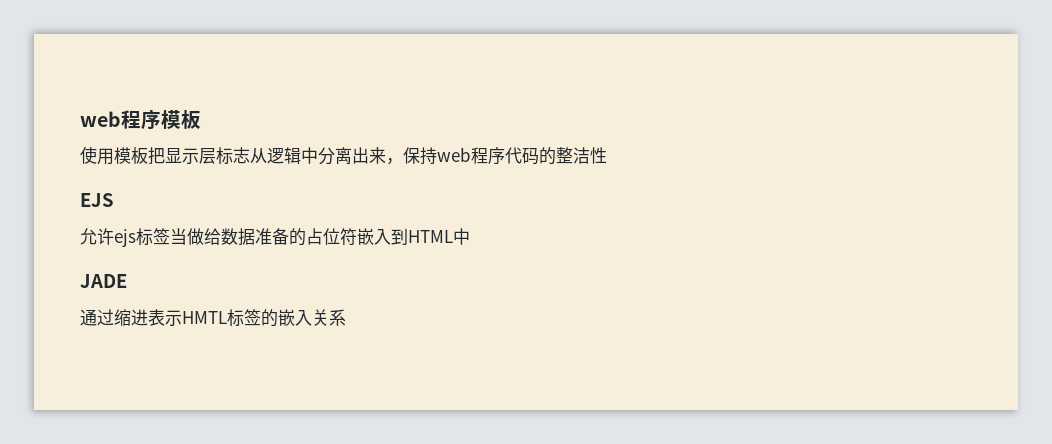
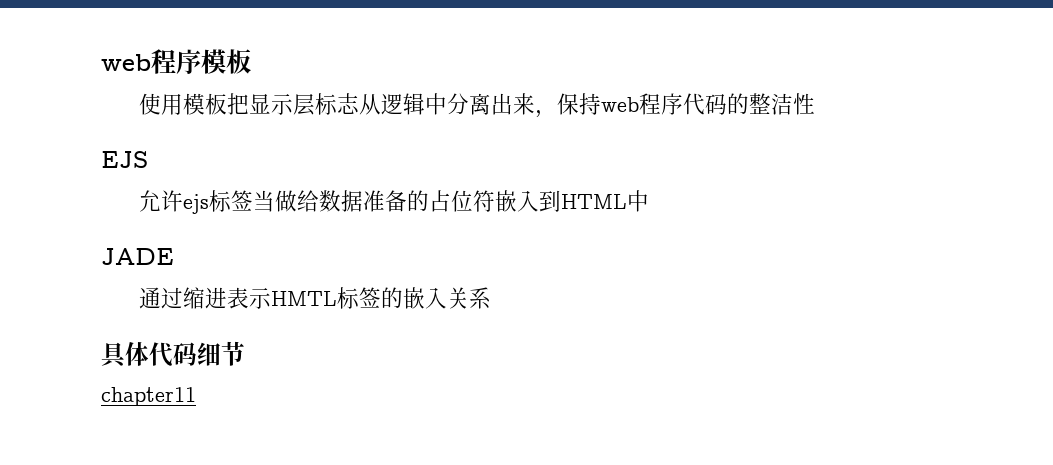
(346, 317) none -> [101,341,245,368] [101,387,196,406] // 具体代码细节 // chapter11

